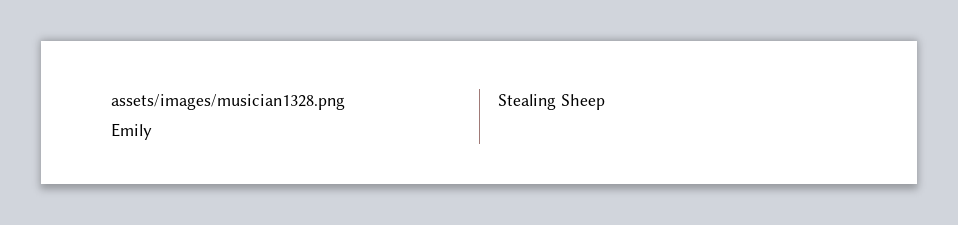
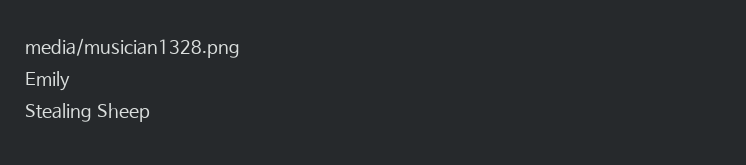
[111,94,345,110] assets/images/musician1328.png -> [25,38,240,58] media/musician1328.png

